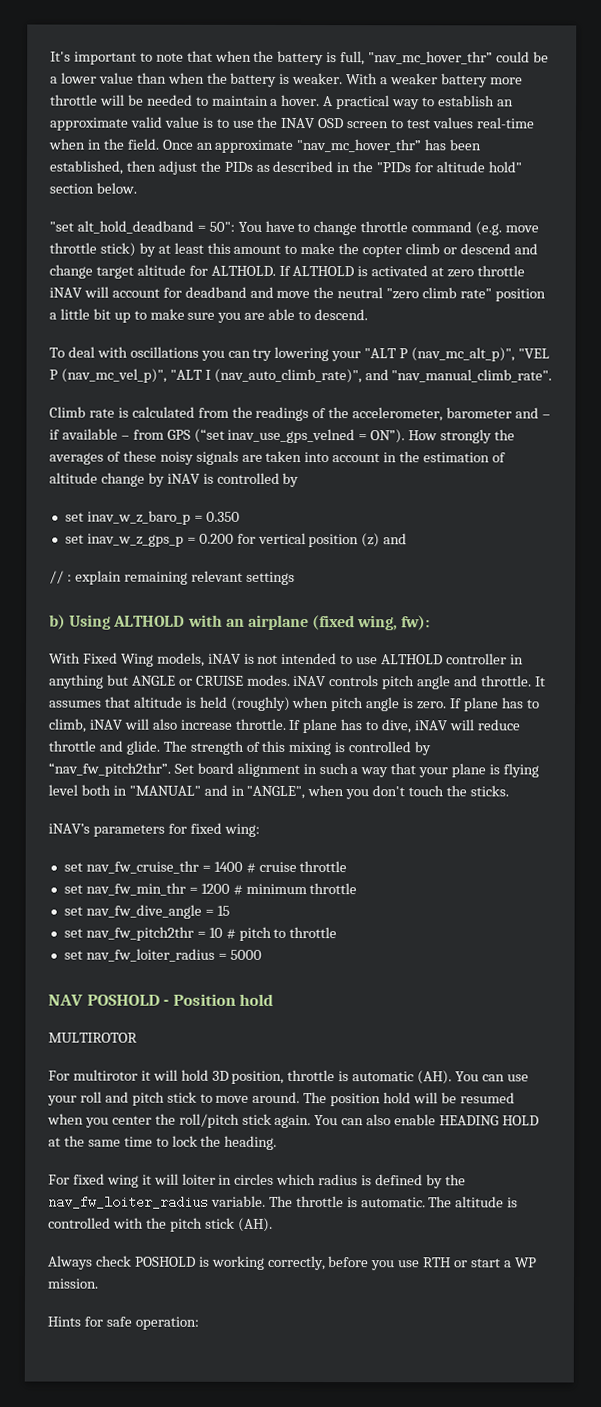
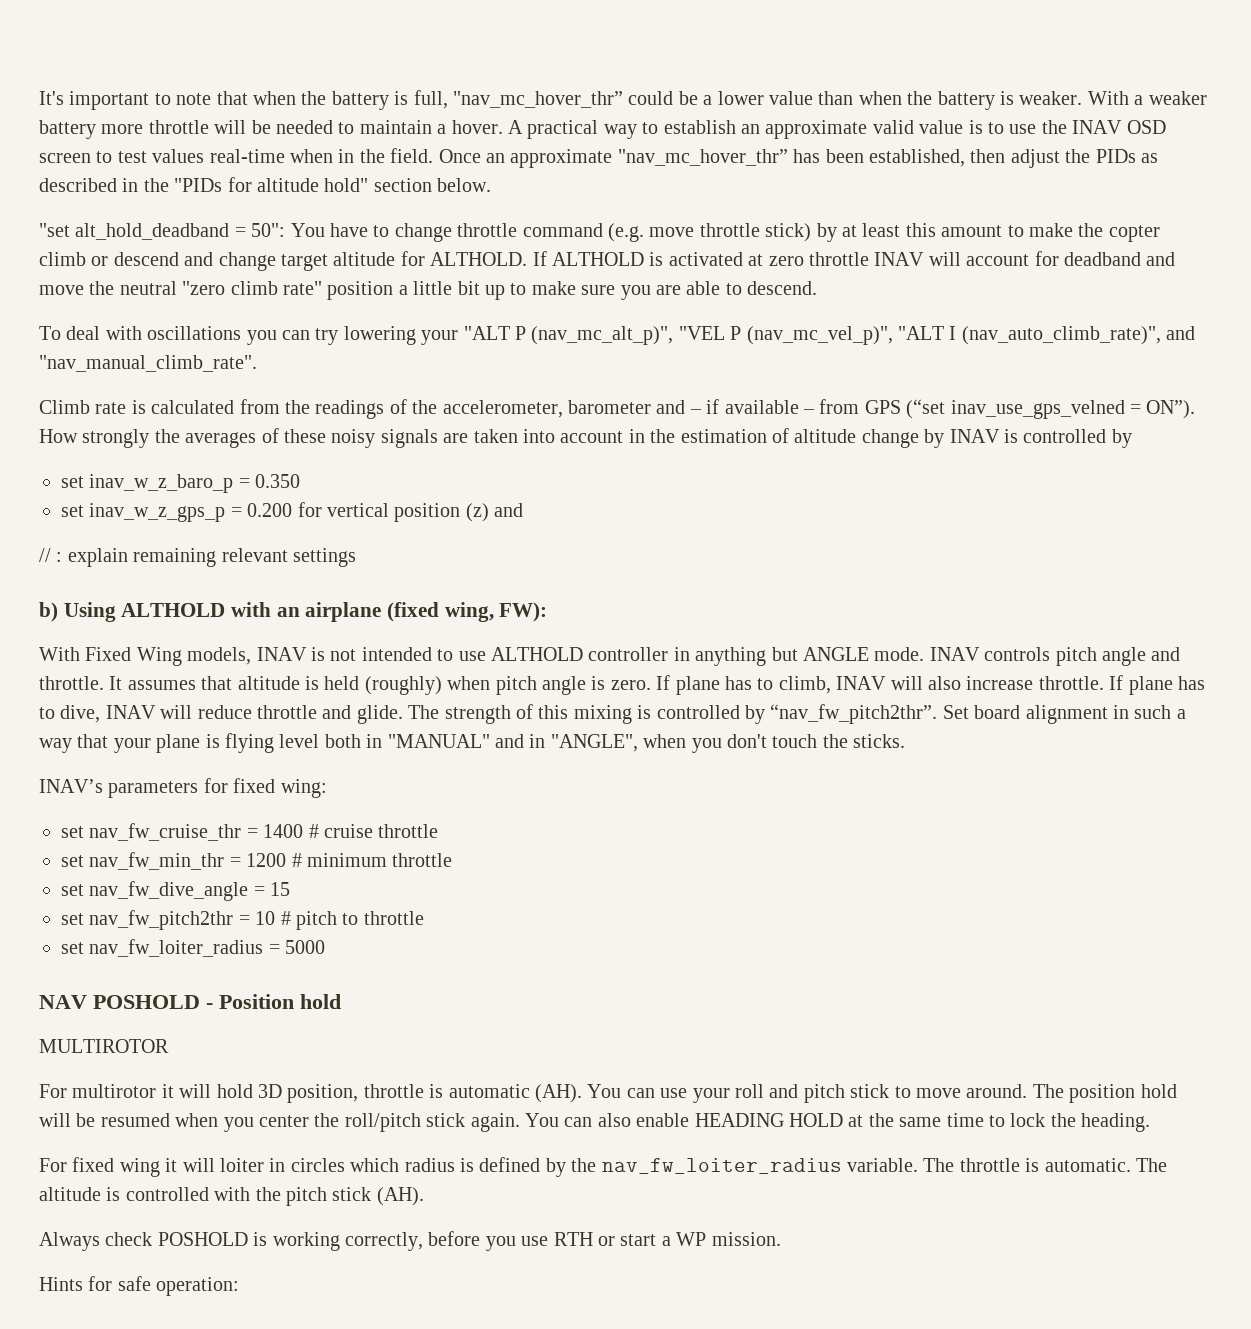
[49,287,82,298] iNAV -> [874,252,925,266] INAV
[166,473,200,484] iNAV -> [949,429,1000,443] INAV
[401,615,431,631] fw): -> [499,602,548,622] FW):
[207,653,241,664] iNAV -> [256,647,307,661] INAV
[178,674,327,687] or CRUISE modes. iNAV -> [874,647,980,661] mode. INAV
[88,719,122,730] iNAV -> [836,676,887,690] INAV
[414,720,448,731] iNAV -> [105,705,156,719] INAV
[48,823,90,834] iNAV’s -> [39,779,103,793] INAV’s

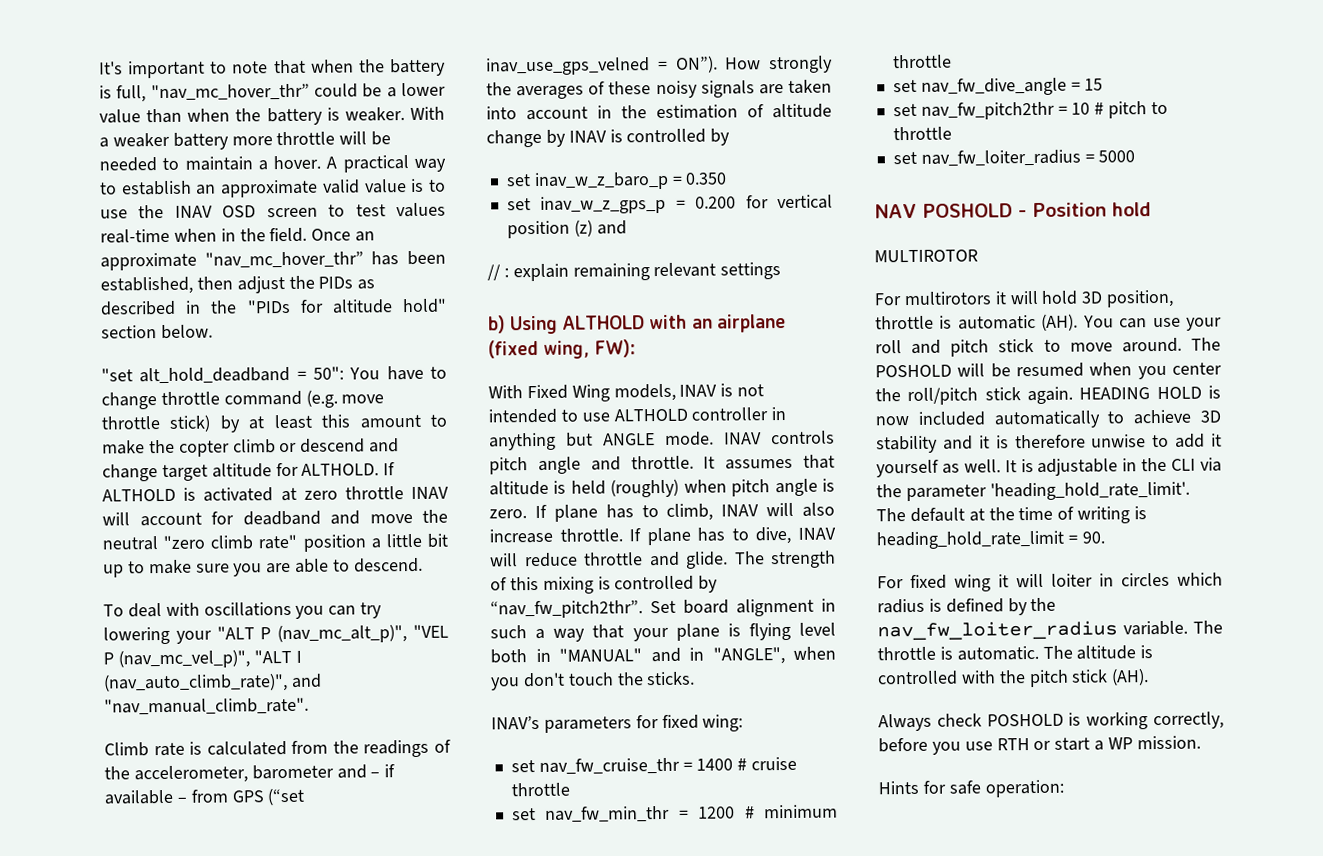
[72,1084,157,1098] multirotor -> [903,291,992,306] multirotors
[1069,1084,1177,1103] position hold -> [875,364,952,378] POSHOLD
[524,1113,1151,1132] You can also enable HEADING HOLD at the same time to lock the heading. -> [1079,385,1221,400] [875,409,1221,429] [876,433,1222,454] [876,457,1222,478] [876,481,1190,502] [876,506,1148,524] [876,530,1105,550] HEADING HOLD is now included automatically to achieve 3D stability and it is therefore unwise to add it yourself as well. It is adjustable in the CLI via the parameter 'heading_hold_rate_limit'. The default at the time of writing is heading_hold_rate_limit = 90.

